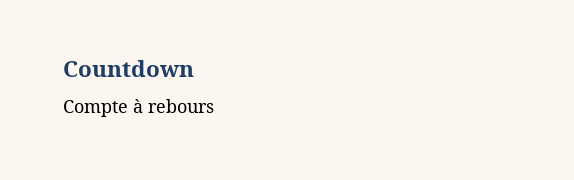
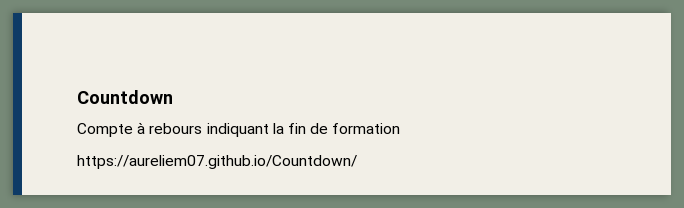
(214, 106) none -> [206,123,401,137] [77,155,357,169] indiquant la fin de formation // https://aureliem07.github.io/Countdown/

